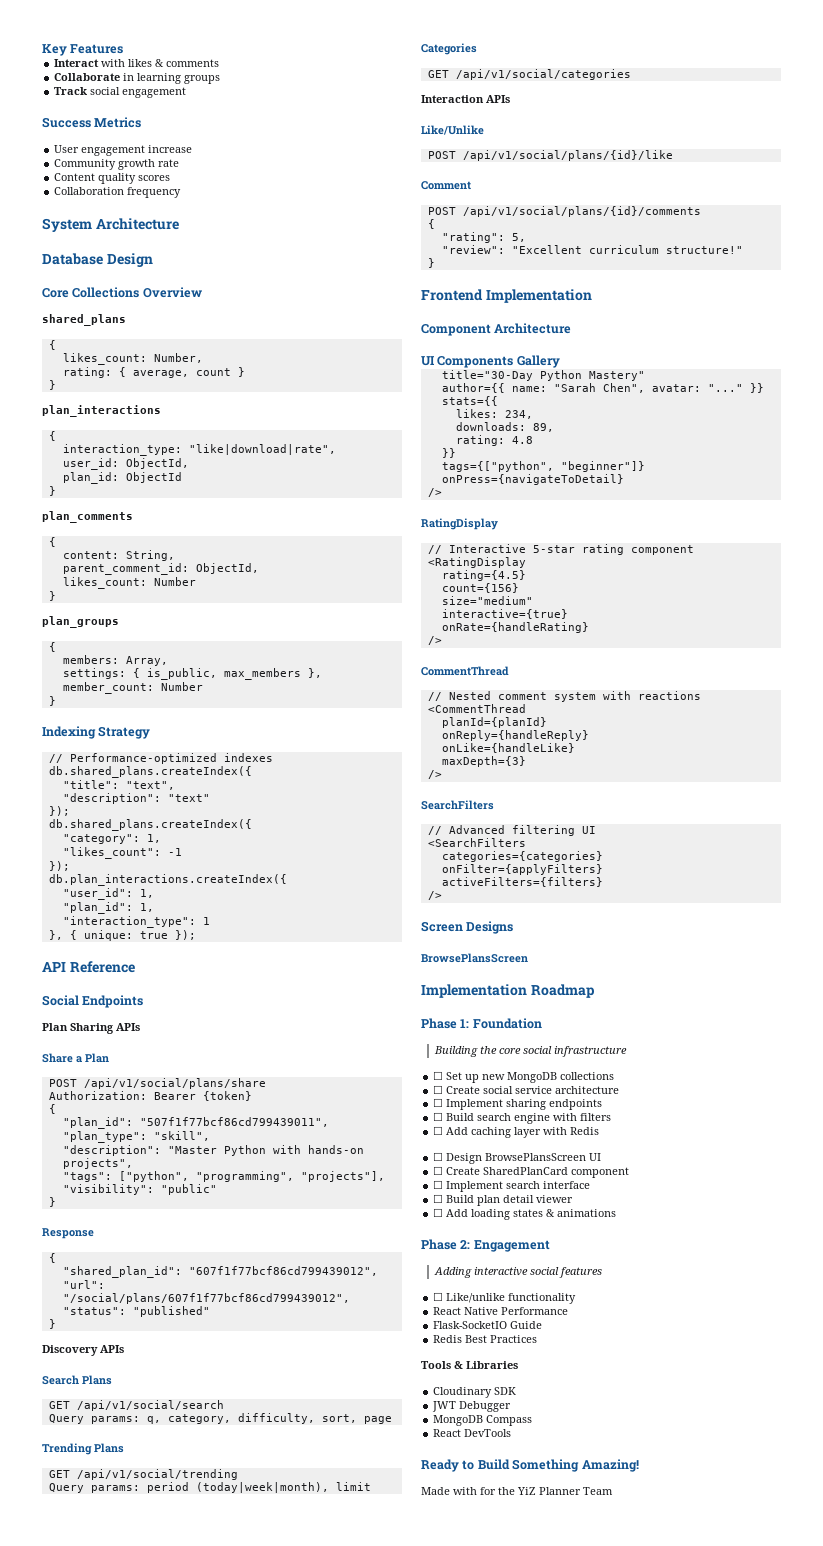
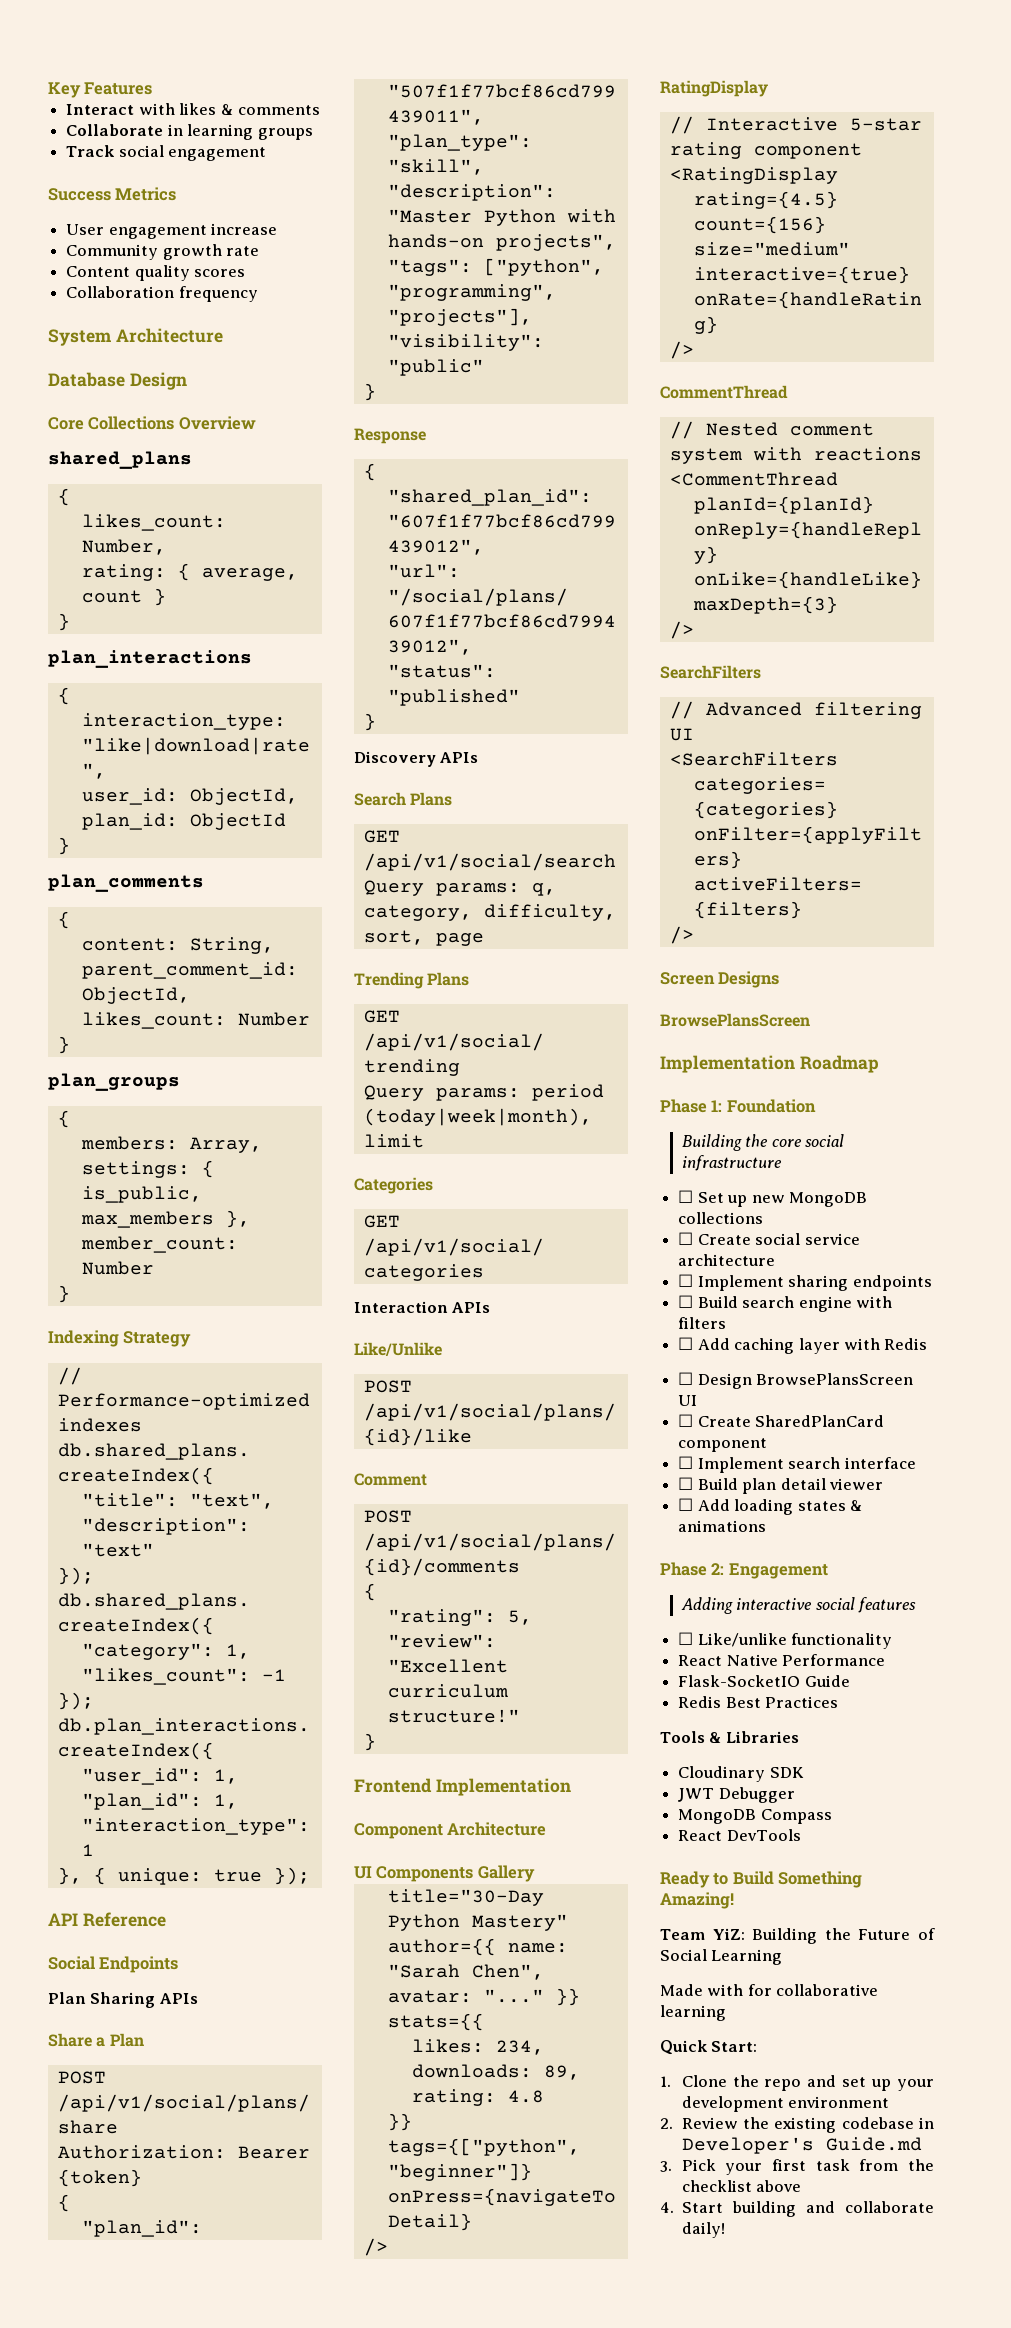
[421,1487,613,1495] Made with for the YiZ Planner Team -> [660,1928,935,1944] [660,1949,783,1965] [660,1984,879,1996] [660,2005,726,2021] [660,2040,758,2055] [660,2075,934,2091] [681,2096,890,2112] [660,2117,934,2133] [681,2137,922,2154] [660,2159,934,2175] [681,2180,802,2192] [660,2201,934,2217] [682,2222,726,2238] Team YiZ: Building the Future of Social Learning // Made with for collaborative learning // Quick Start: // 1. Clone the repo and set up your development environment // 2. Review the existing codebase in Developer's Guide.md // 3. Pick your first task from the checklist above // 4. Start building and collaborate daily!

